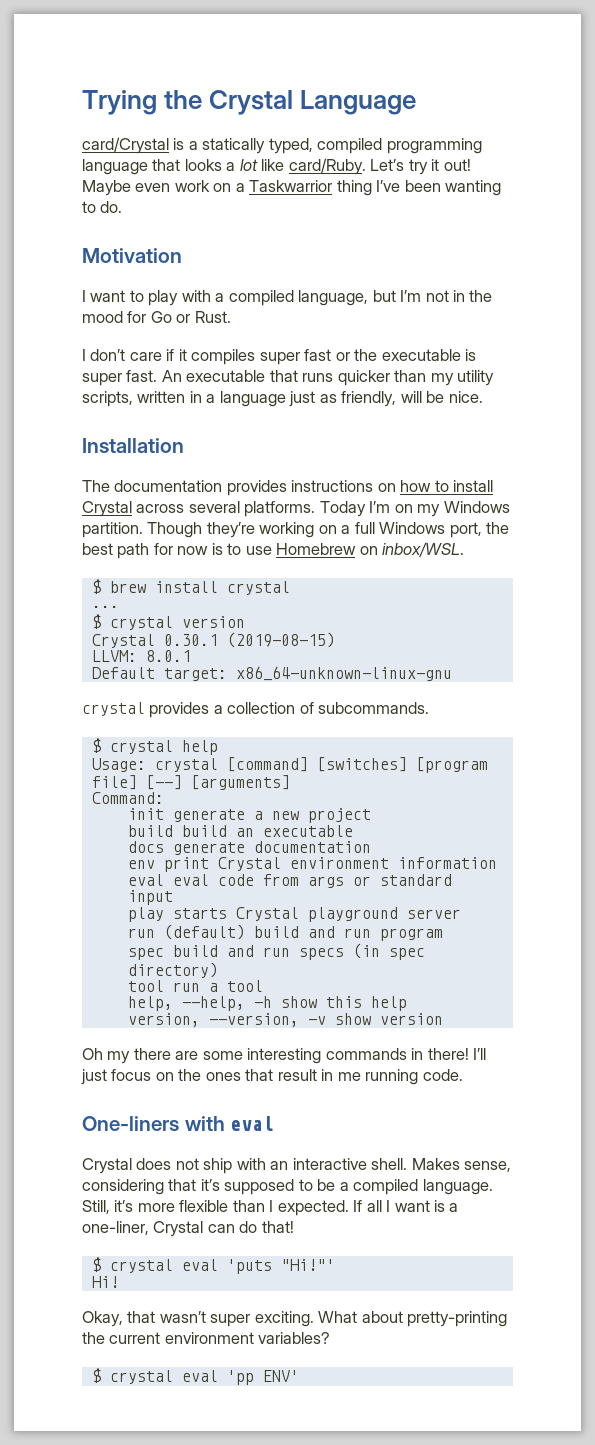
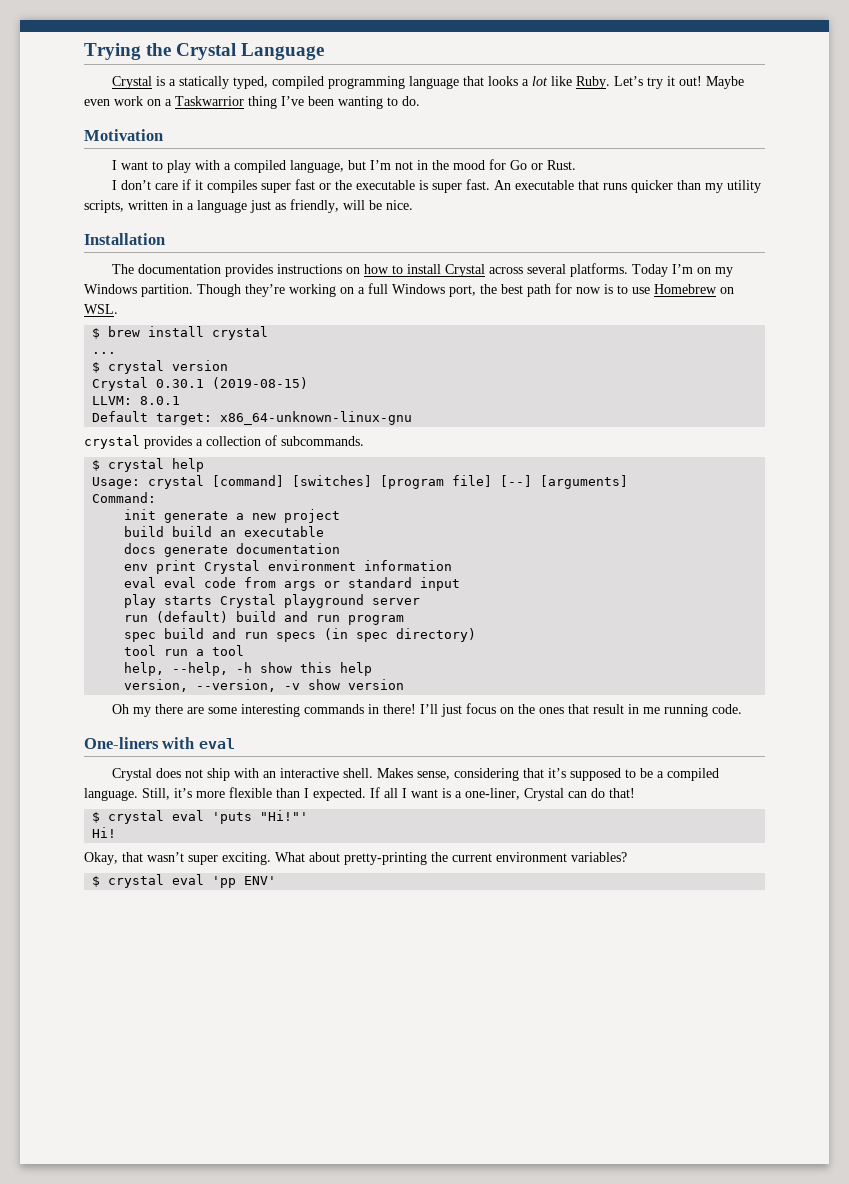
[82,137,169,154] card/Crystal -> [111,76,152,89] Crystal
[288,158,366,175] card/Ruby. -> [575,76,610,89] Ruby.
[382,542,465,557] inbox/WSL. -> [84,304,118,314] WSL.

